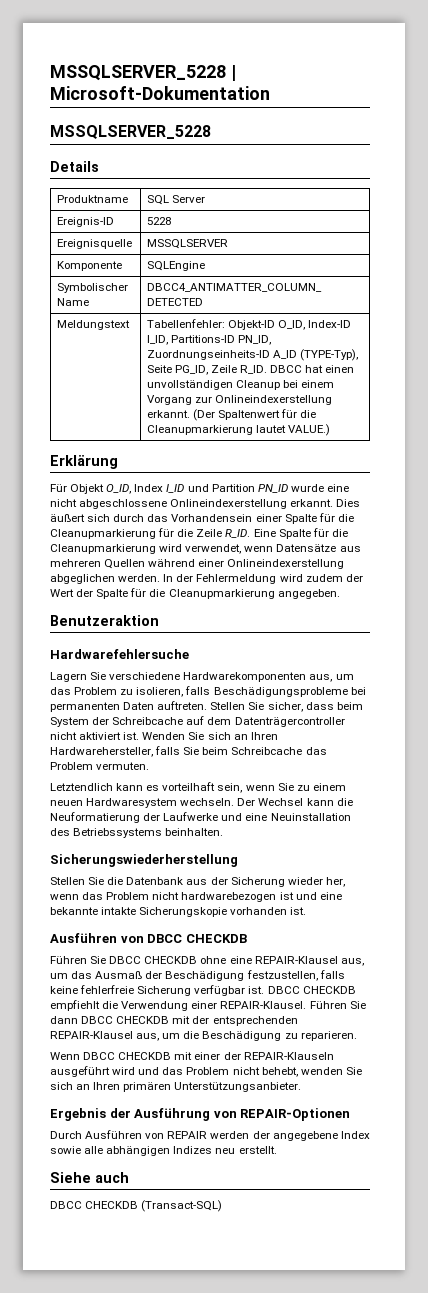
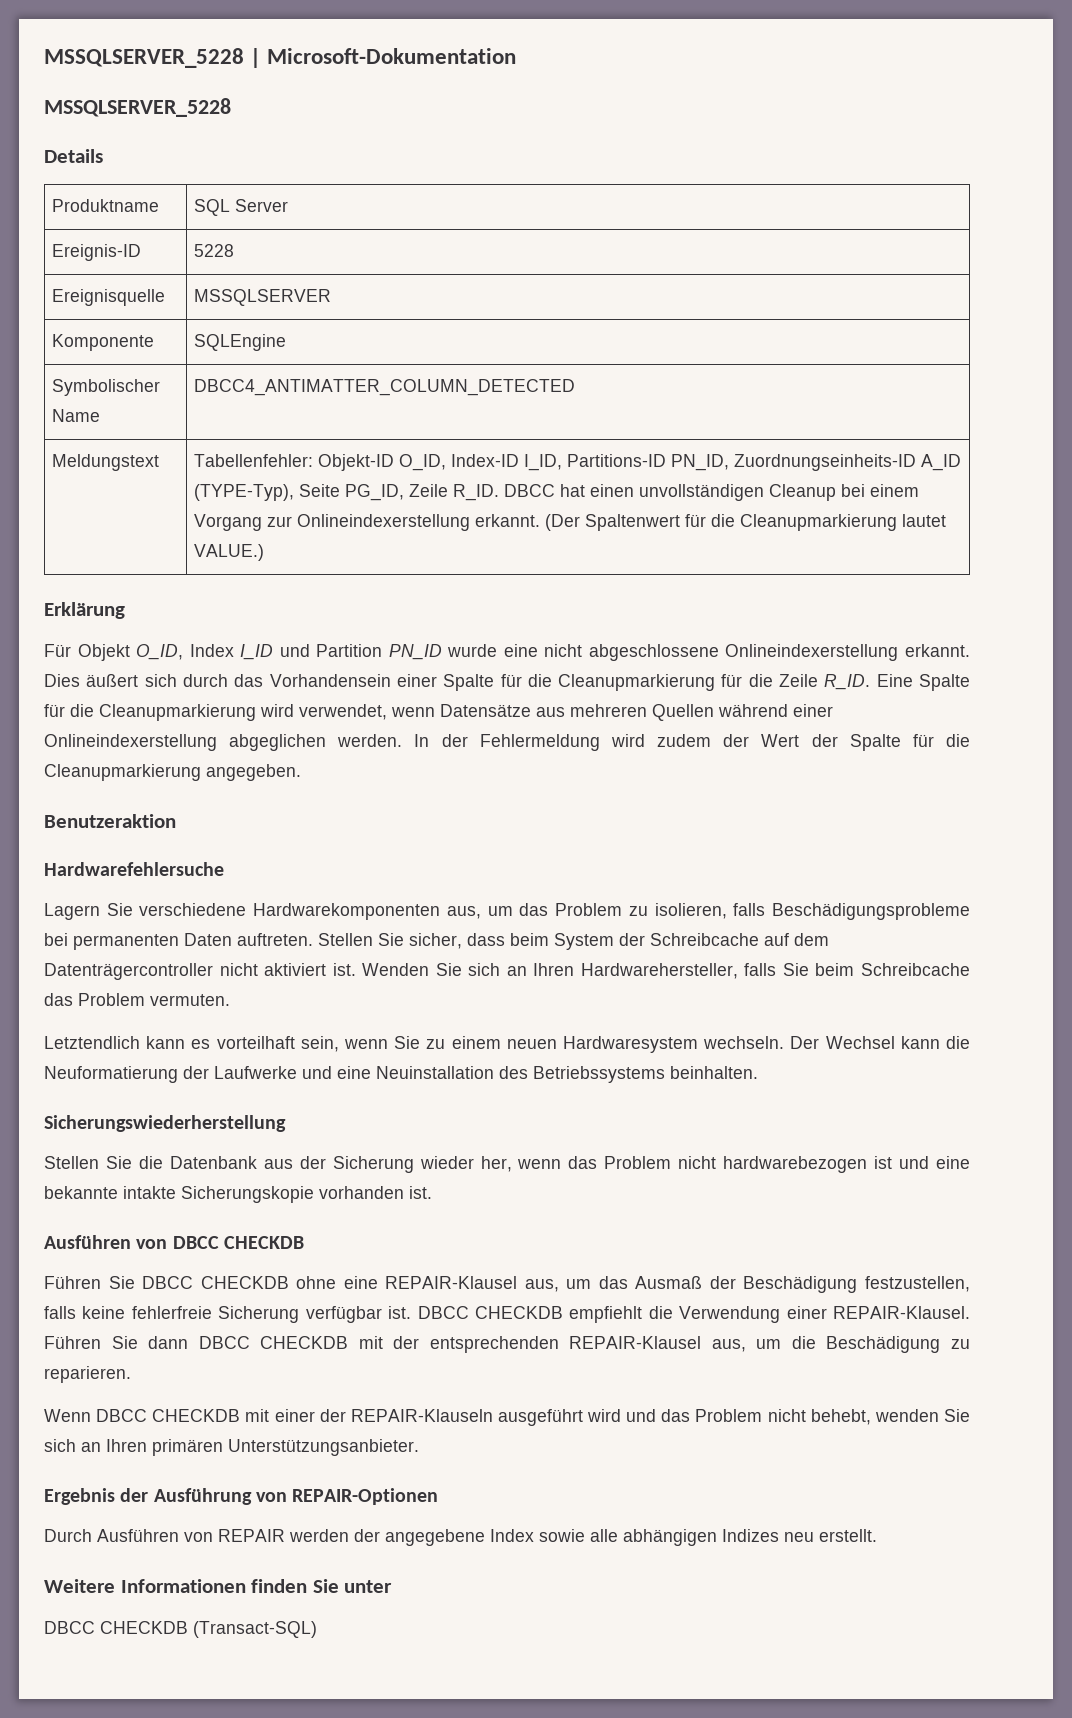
[50,1172,129,1183] Siehe auch -> [44,1579,393,1593] Weitere Informationen finden Sie unter

